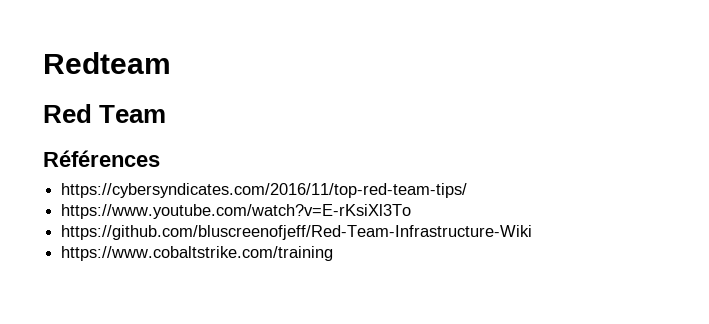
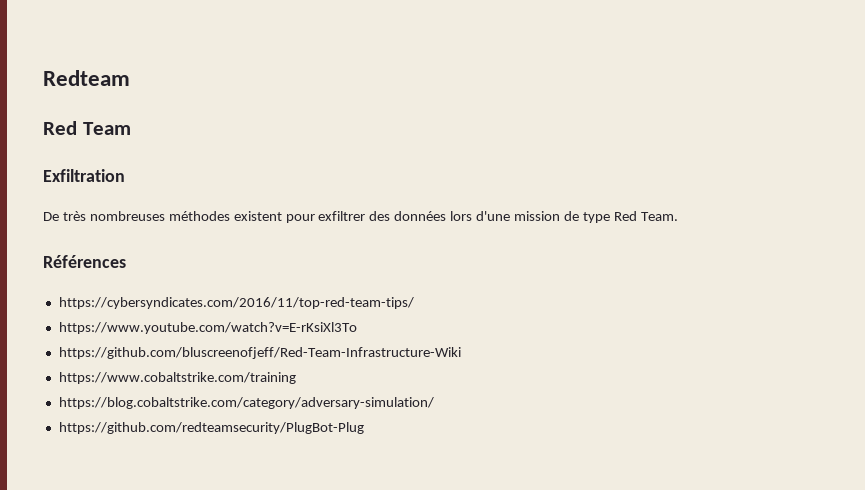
(167, 114) none -> [43,169,125,182] [43,211,678,223] // Exfiltration // De très nombreuses méthodes existent pour exfiltrer des données lors d'une mission de type Red Team.
(334, 253) none -> [58,397,434,409] [58,422,364,434] // https://blog.cobaltstrike.com/category/adversary-simulation/ // https://github.com/redteamsecurity/PlugBot-Plug

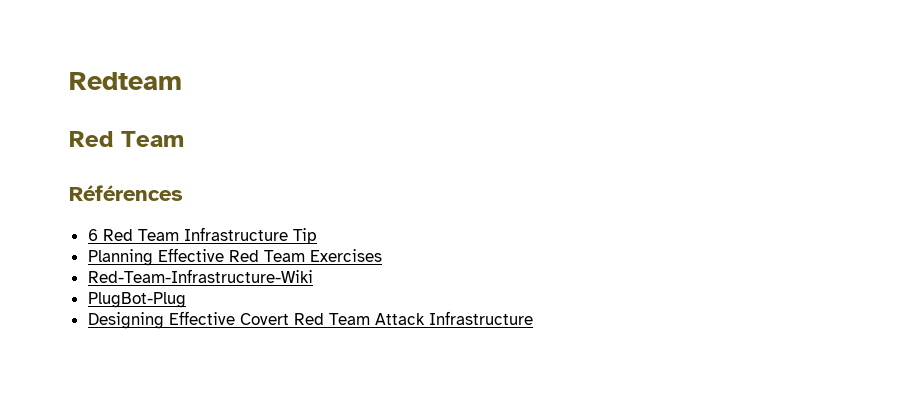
[43,169,125,182] [43,211,678,223] [43,255,126,268] [58,297,414,309] [58,322,357,334] [58,347,461,359] [58,372,296,384] [58,397,434,409] [58,422,364,434] Exfiltration // De très nombreuses méthodes existent pour exfiltrer des données lors d'une mission de type Red Team. // Références // https://cybersyndicates.com/2016/11/top-red-team-tips/ // https://www.youtube.com/watch?v=E-rKsiXl3To // https://github.com/bluscreenofjeff/Red-Team-Infrastructure-Wiki // https://www.cobaltstrike.com/training // https://blog.cobaltstrike.com/category/adversary-simulation/ // https://github.com/redteamsecurity/PlugBot-Plug -> [69,185,183,201] [87,227,317,244] [87,248,382,266] [87,269,313,283] [87,292,186,308] [87,311,533,329] Références // 6 Red Team Infrastructure Tip // Planning Effective Red Team Exercises // Red-Team-Infrastructure-Wiki // PlugBot-Plug // Designing Effective Covert Red Team Attack Infrastructure

